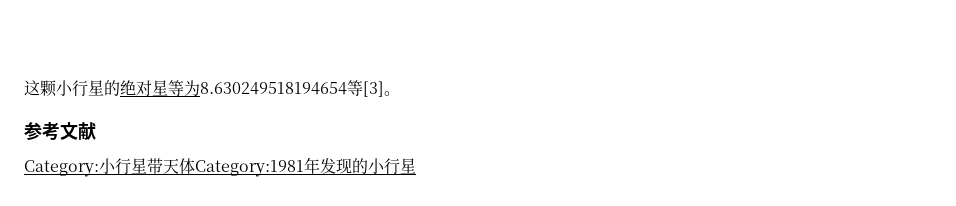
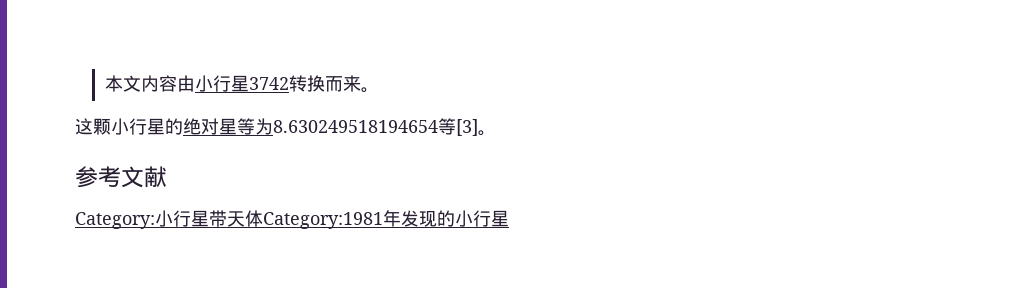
(24, 88) none -> [104,75,379,93] 本文内容由小行星3742转换而来。 //

